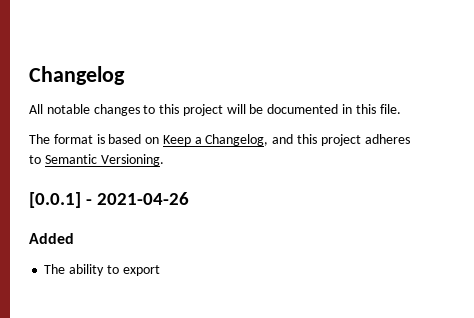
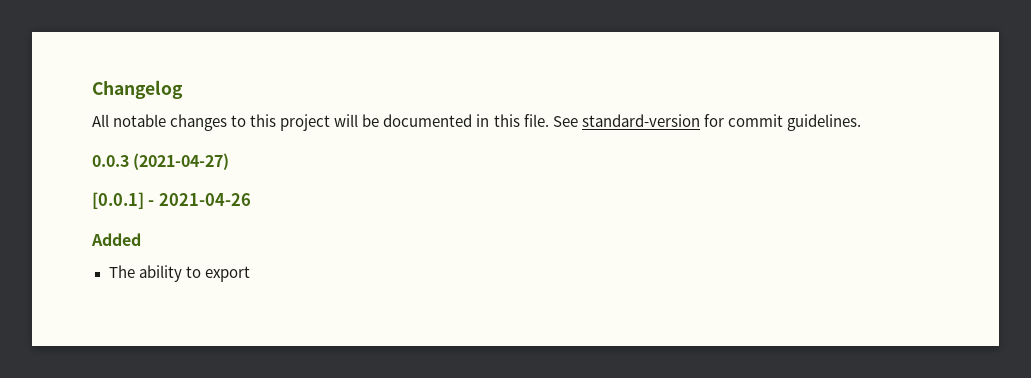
[29,134,410,146] [29,154,164,166] // The format is based on Keep a Changelog, and this project adheres to Semantic Versioning. -> [552,114,861,131] [92,153,230,170] See standard-version for commit guidelines. // 0.0.3 (2021-04-27)

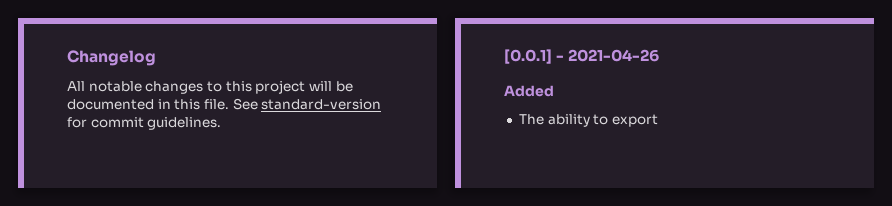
[92,153,230,170] // 0.0.3 (2021-04-27) -> (222, 123) none

